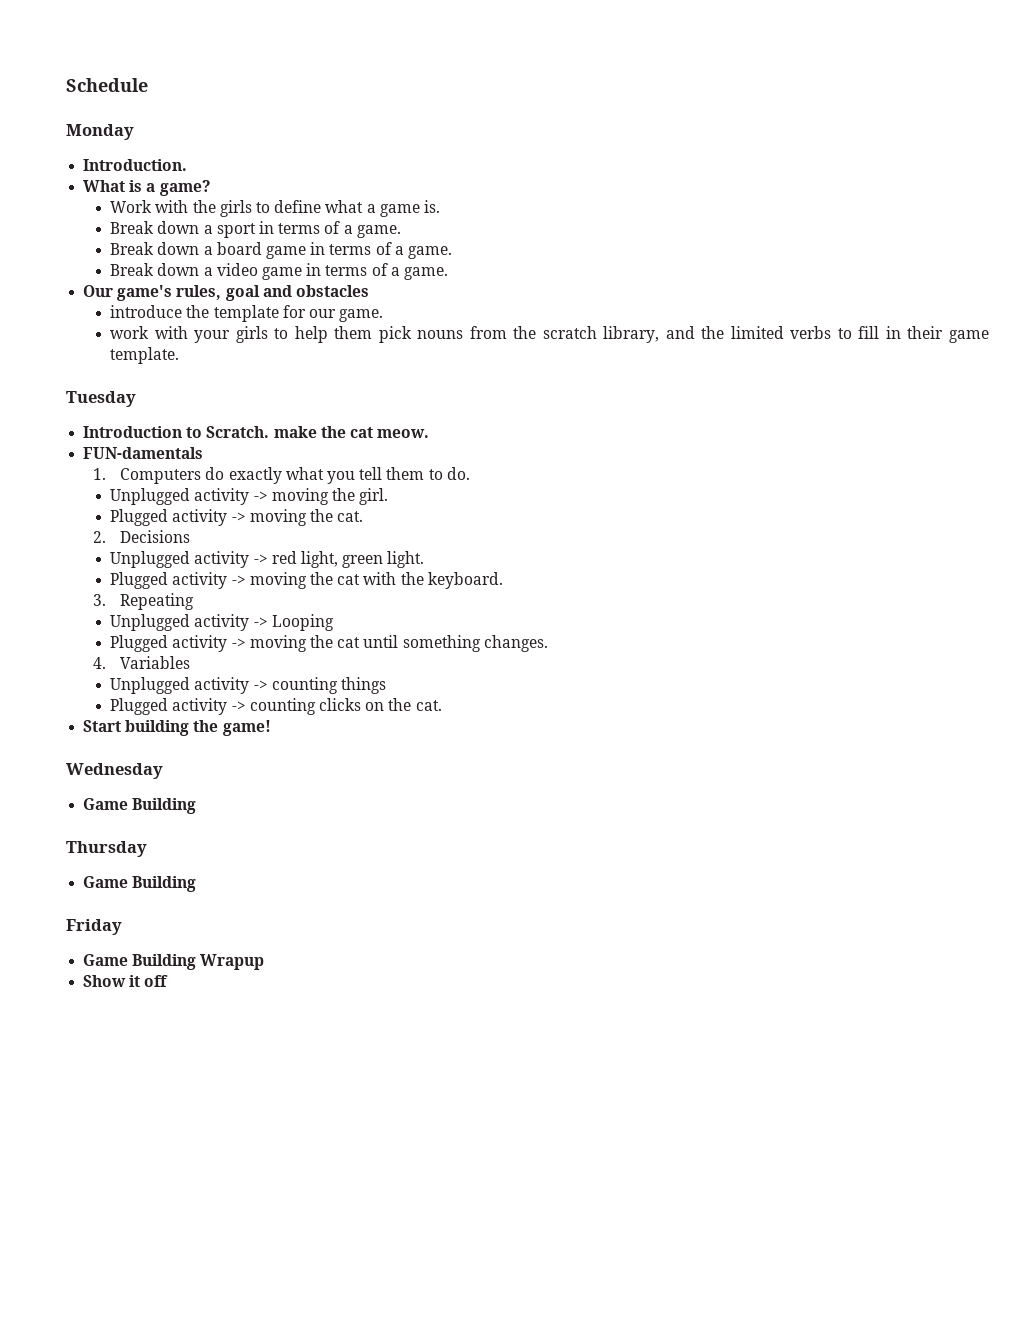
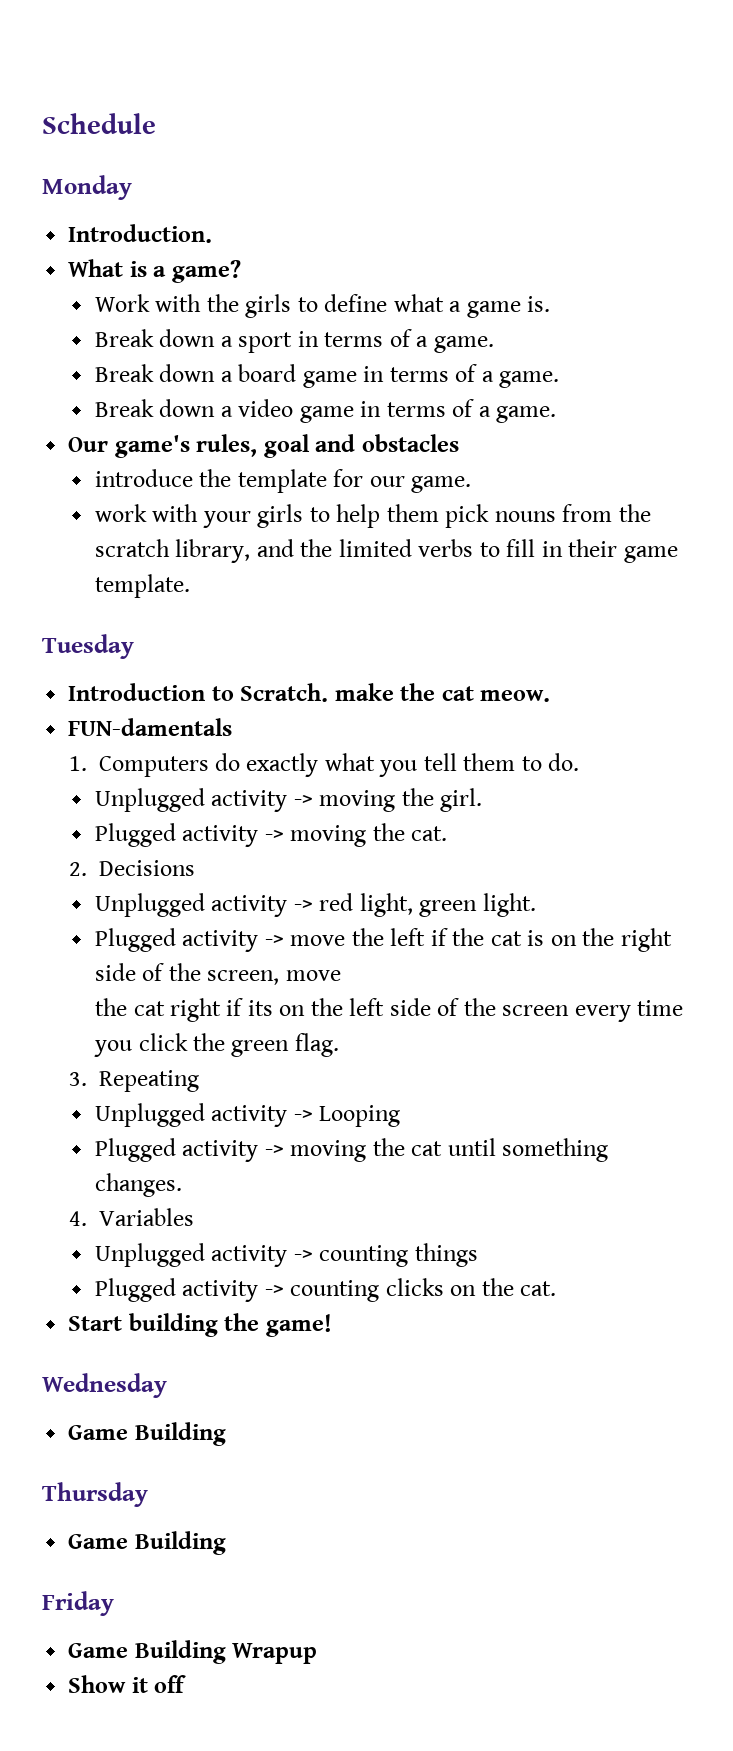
[249,572,503,589] moving the cat with the keyboard. -> [290,928,672,952] [94,963,341,985] [95,998,684,1022] [94,1033,339,1057] move the left if the cat is on the right side of the screen, move // the cat right if its on the left side of the screen every time you click the green flag.

